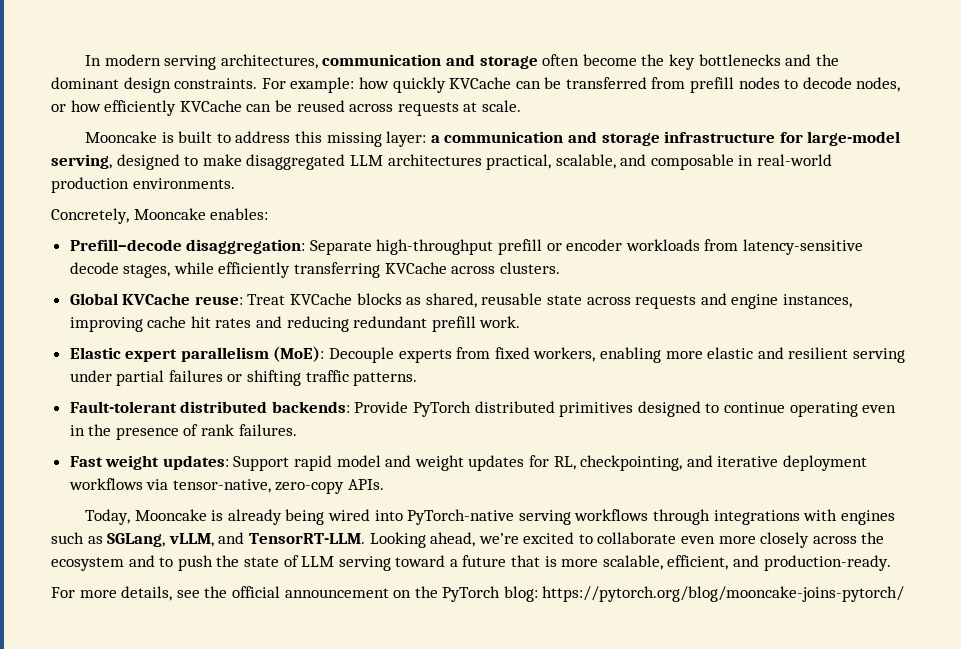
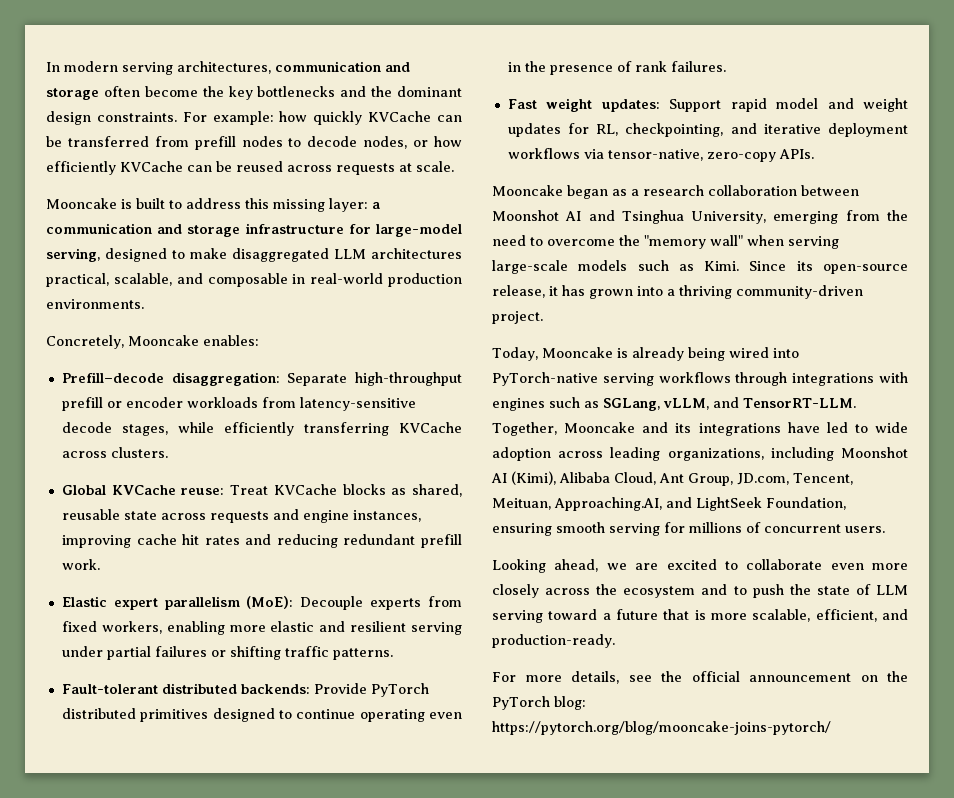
(385, 484) none -> [492,185,859,199] [492,210,908,224] [492,235,839,249] [492,260,908,274] [492,285,863,299] [492,311,543,324] // Mooncake began as a research collaboration between Moonshot AI and Tsinghua University, emerging from the need to overcome the "memory wall" when serving large-scale models such as Kimi. Since its open-source release, it has grown into a thriving community-driven project.
[369,532,519,548] Looking ahead, we’re -> [492,422,908,436] [492,447,908,461] [491,471,853,486] [492,497,846,511] [492,522,885,536] [492,559,659,573] Together, Mooncake and its integrations have led to wide adoption across leading organizations, including Moonshot AI (Kimi), Alibaba Cloud, Ant Group, JD.com, Tencent, Meituan, Approaching.AI, and LightSeek Foundation, ensuring smooth serving for millions of concurrent users. // Looking ahead, we are

